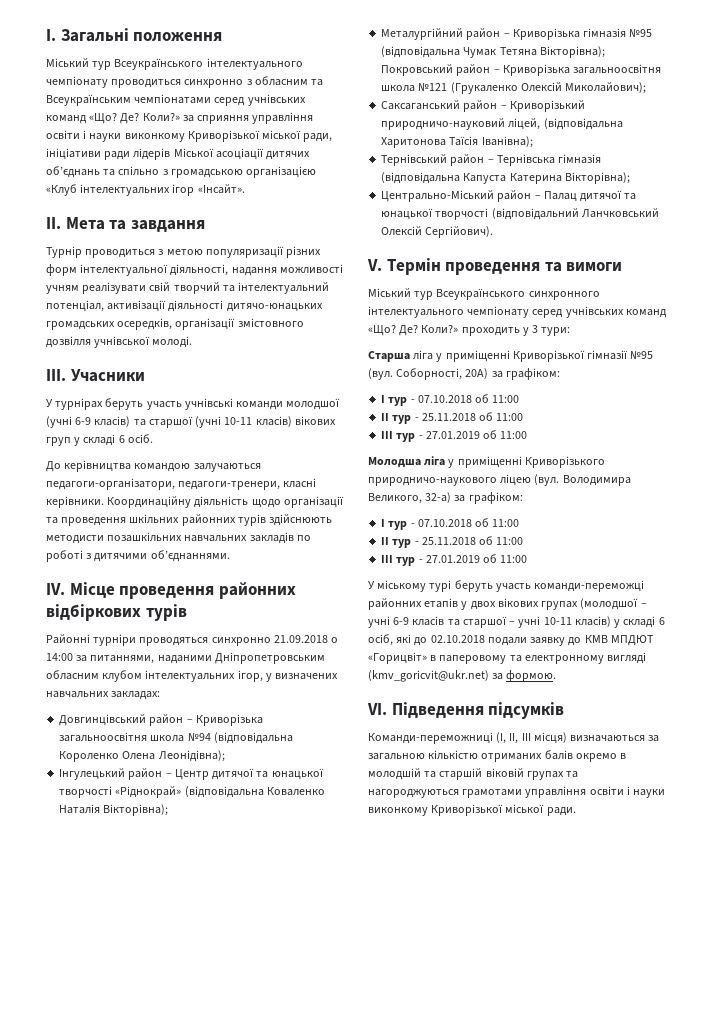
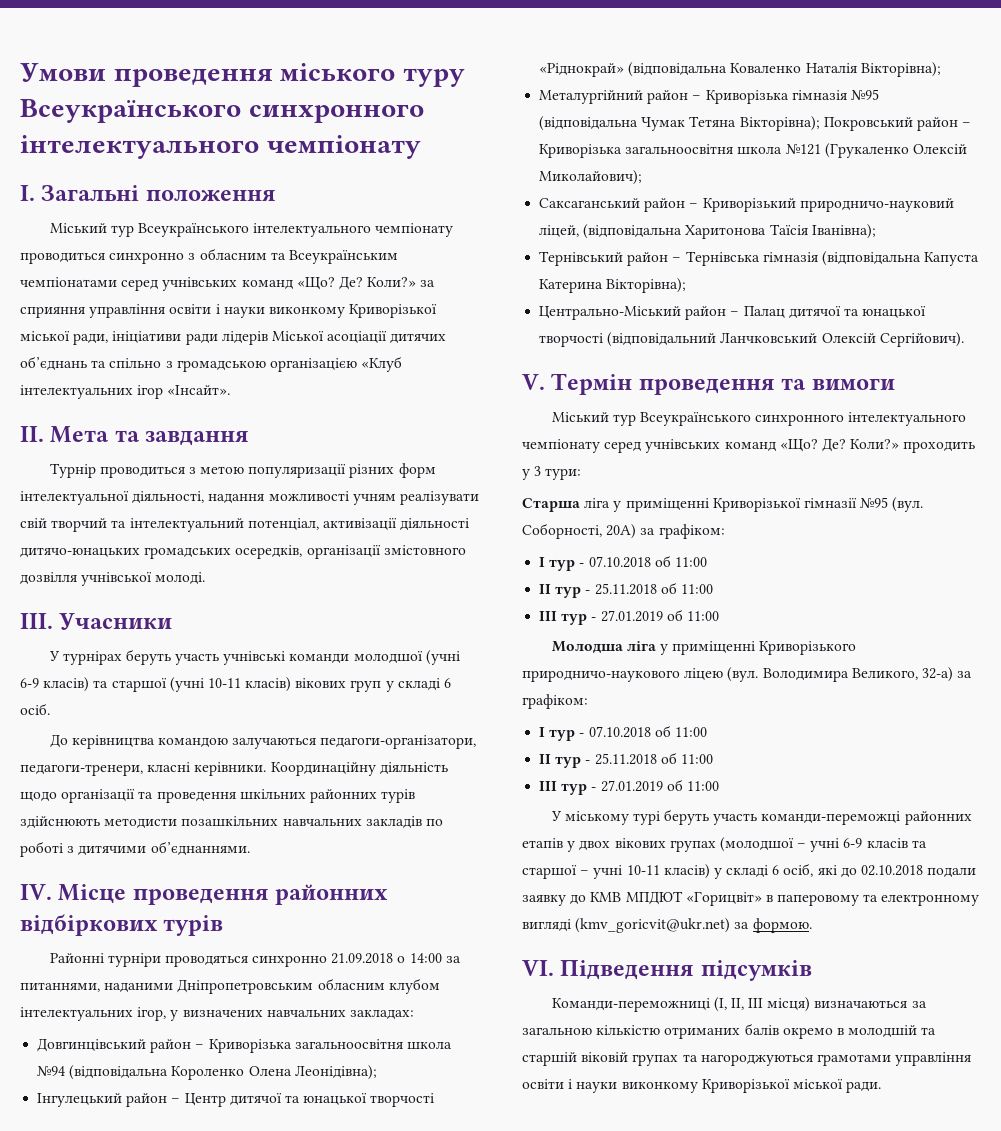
(46, 35) none -> [20,63,465,87] [20,99,424,123] [20,135,421,159] Умови проведення міського туру Всеукраїнського синхронного інтелектуального чемпіонату //

